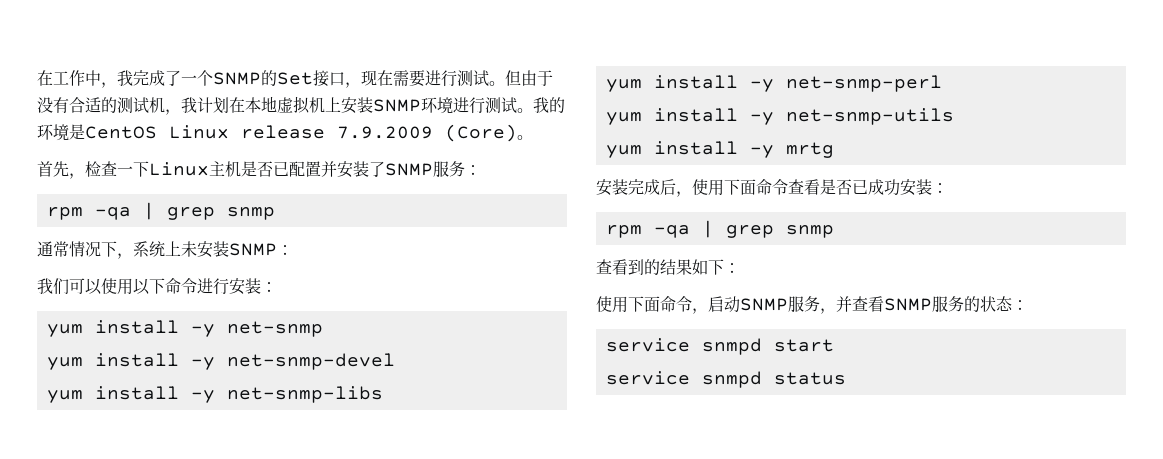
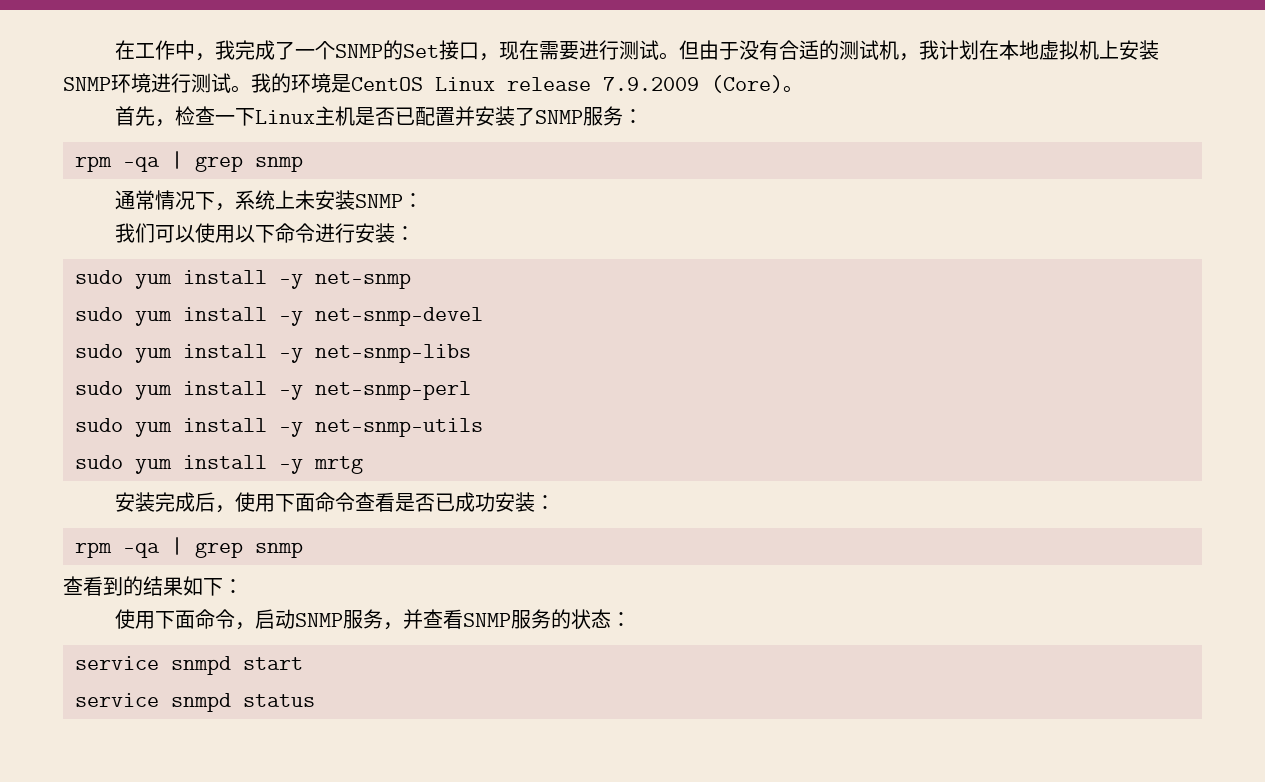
(277, 287) none -> [75,270,123,284] sudo
(323, 329) none -> [75,307,123,321] sudo
(395, 361) none -> [75,344,123,358] sudo
(383, 394) none -> [75,381,123,395] sudo
(942, 83) none -> [75,418,123,432] sudo
(954, 116) none -> [75,455,123,469] sudo

